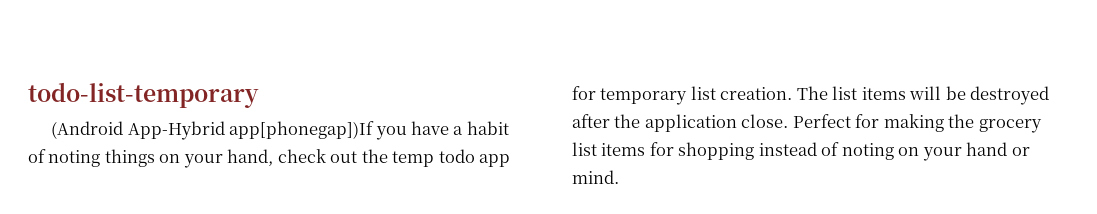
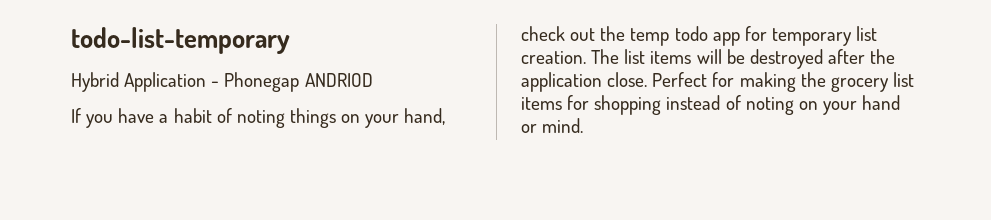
[51,121,375,140] (Android App-Hybrid app[phonegap])If -> [71,72,373,92] [71,108,81,123] Hybrid Application - Phonegap ANDRIOD // If

